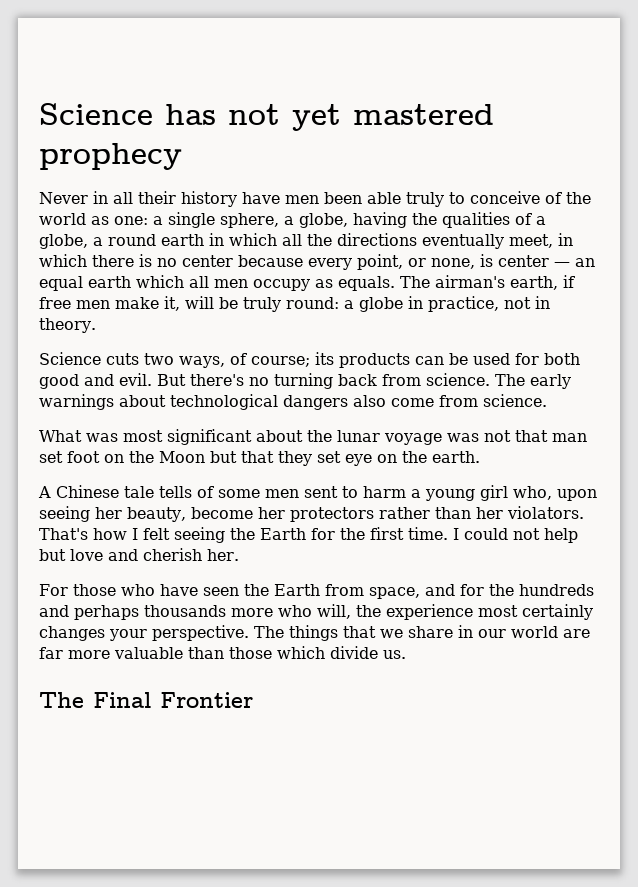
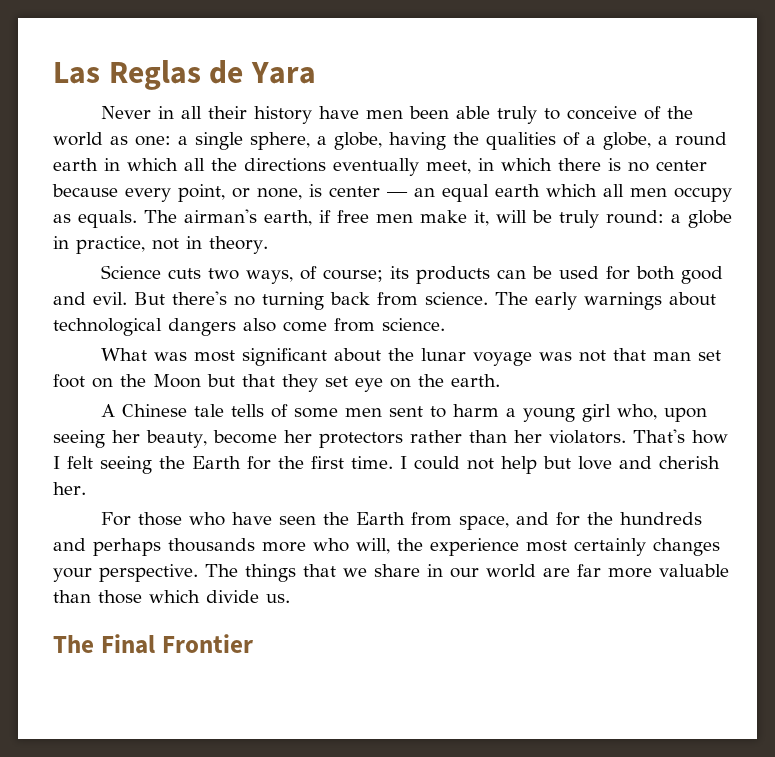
[39,103,494,131] [39,143,182,170] Science has not yet mastered prophecy -> [53,60,316,90] Las Reglas de Yara

